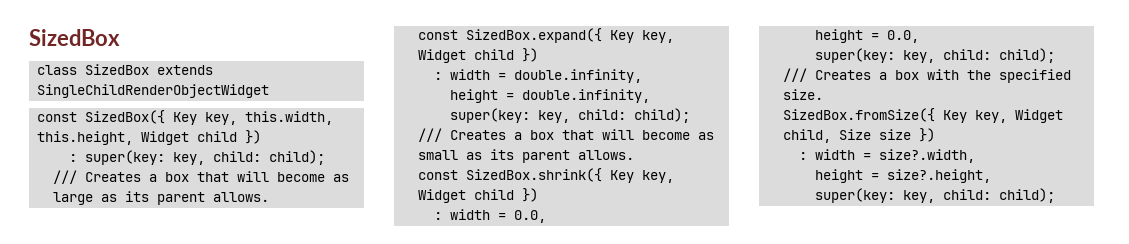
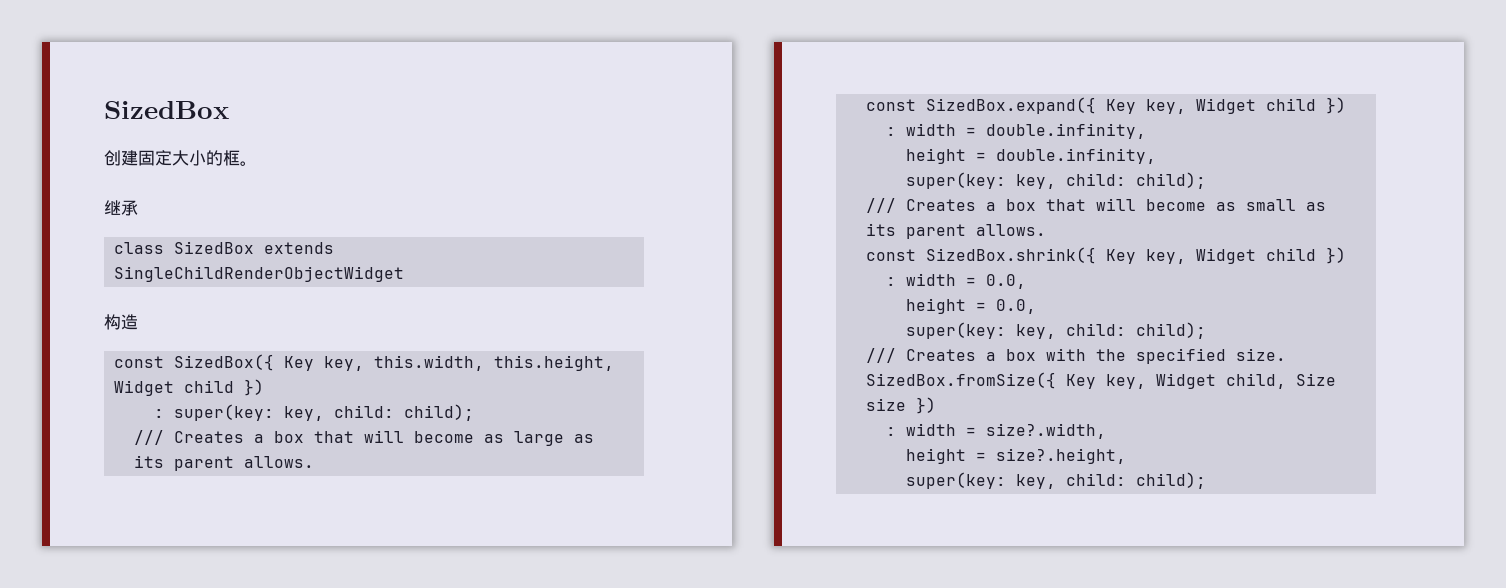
[29,29,120,46] SizedBox -> [104,101,229,119] [104,150,257,166] [104,200,138,216] SizedBox // 创建固定大小的框。 // 继承
(270, 91) none -> [104,314,138,330] // 构造

